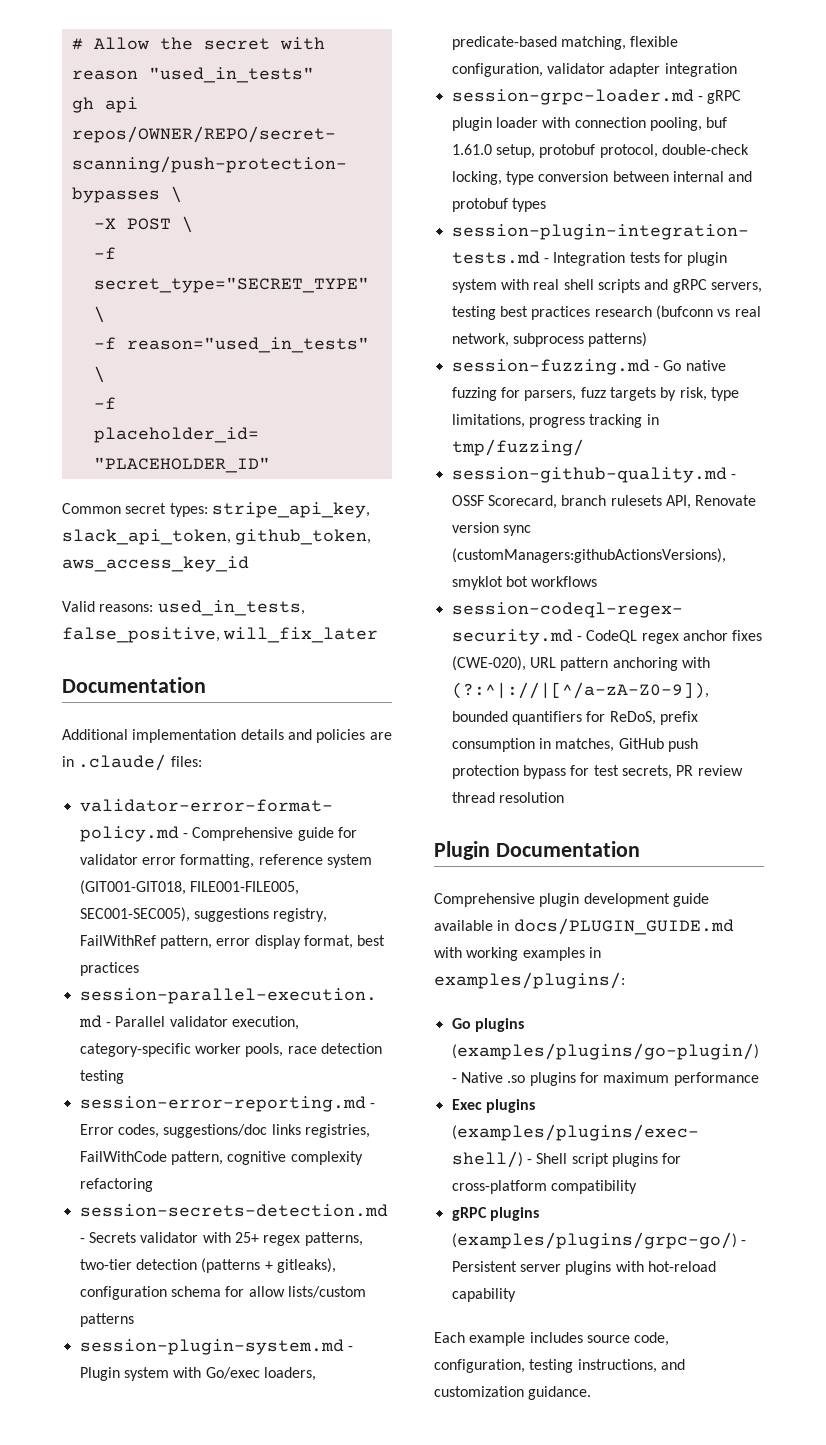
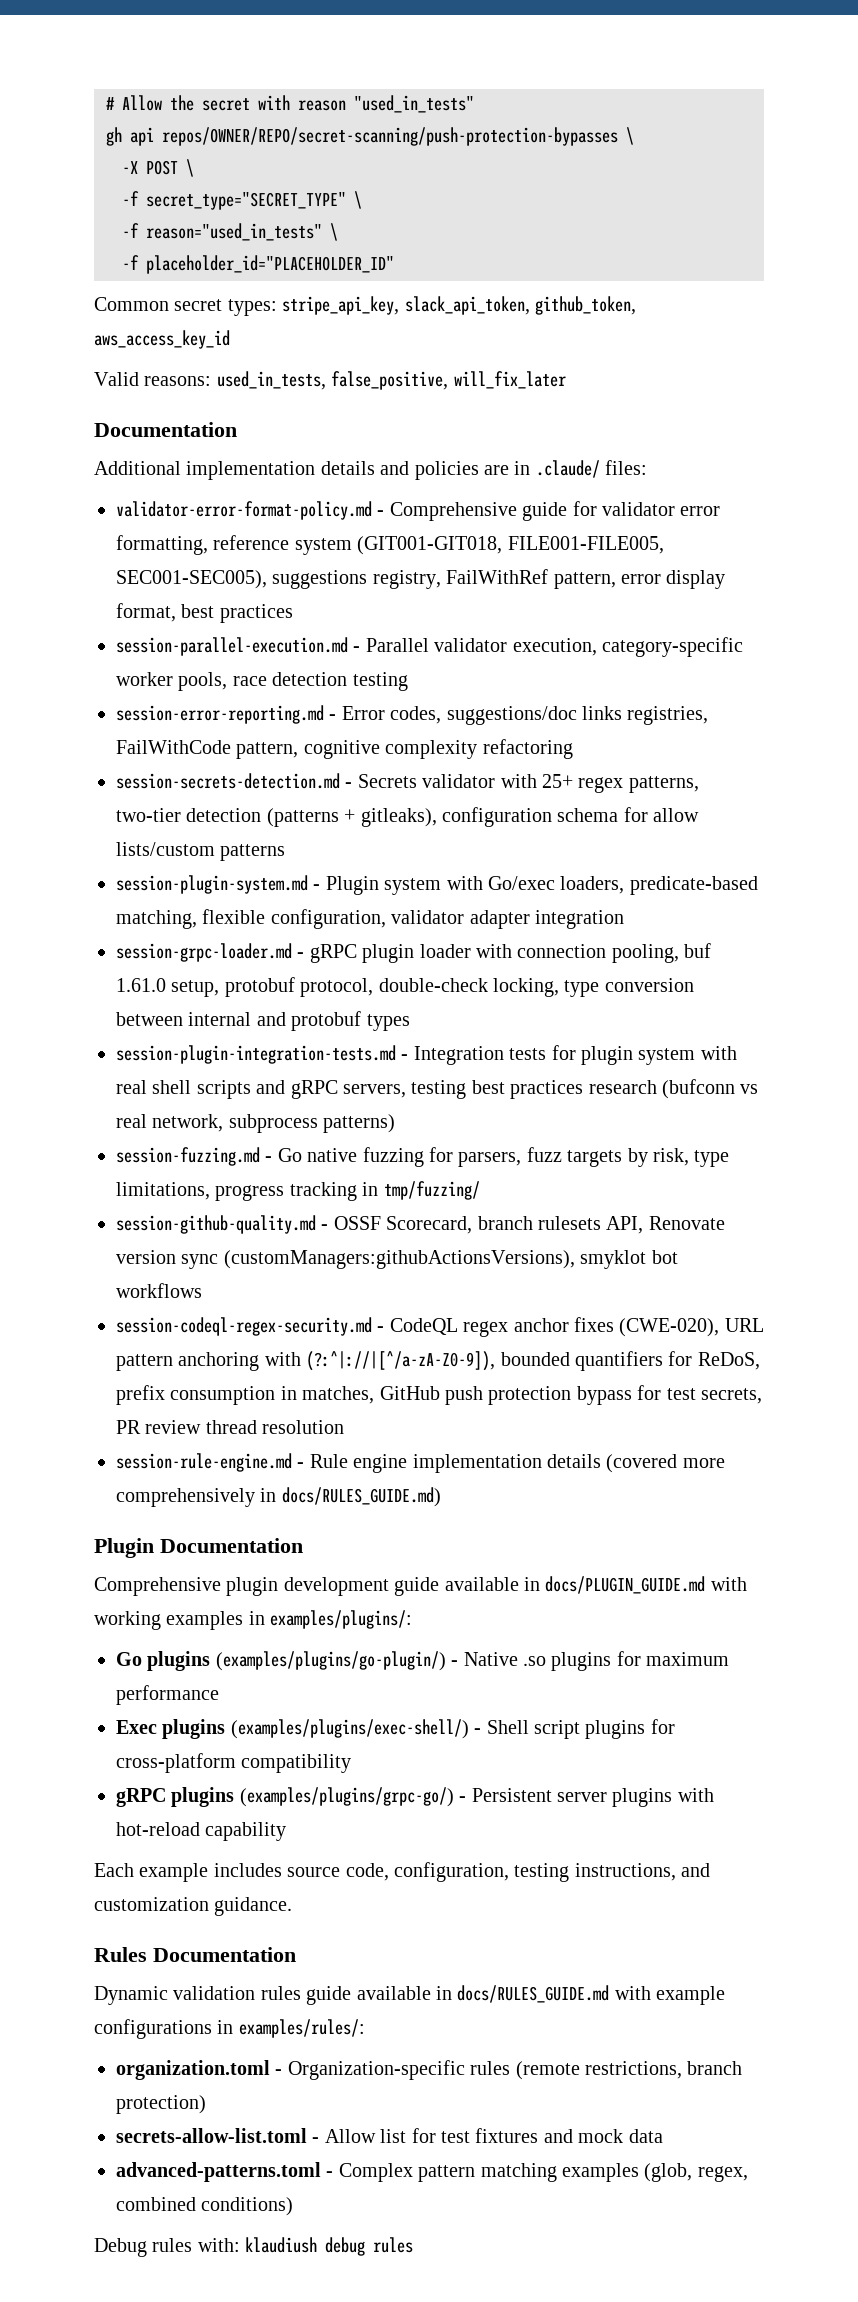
(564, 797) none -> [116,1453,725,1473] [116,1487,441,1507] // session-rule-engine.md - Rule engine implementation details (covered more comprehensively in docs/RULES_GUIDE.md)
(592, 1393) none -> [94,1947,296,1962] [94,1985,726,2005] [94,2019,365,2039] [116,2060,743,2080] [116,2095,206,2114] [116,2128,663,2143] [116,2162,748,2182] [116,2197,294,2216] [94,2237,414,2257] // Rules Documentation // Dynamic validation rules guide available in docs/RULES_GUIDE.md with example configurations in examples/rules/: // organization.toml - Organization-specific rules (remote restrictions, branch protection) // secrets-allow-list.toml - Allow list for test fixtures and mock data // advanced-patterns.toml - Complex pattern matching examples (glob, regex, combined conditions) // Debug rules with: klaudiush debug rules

